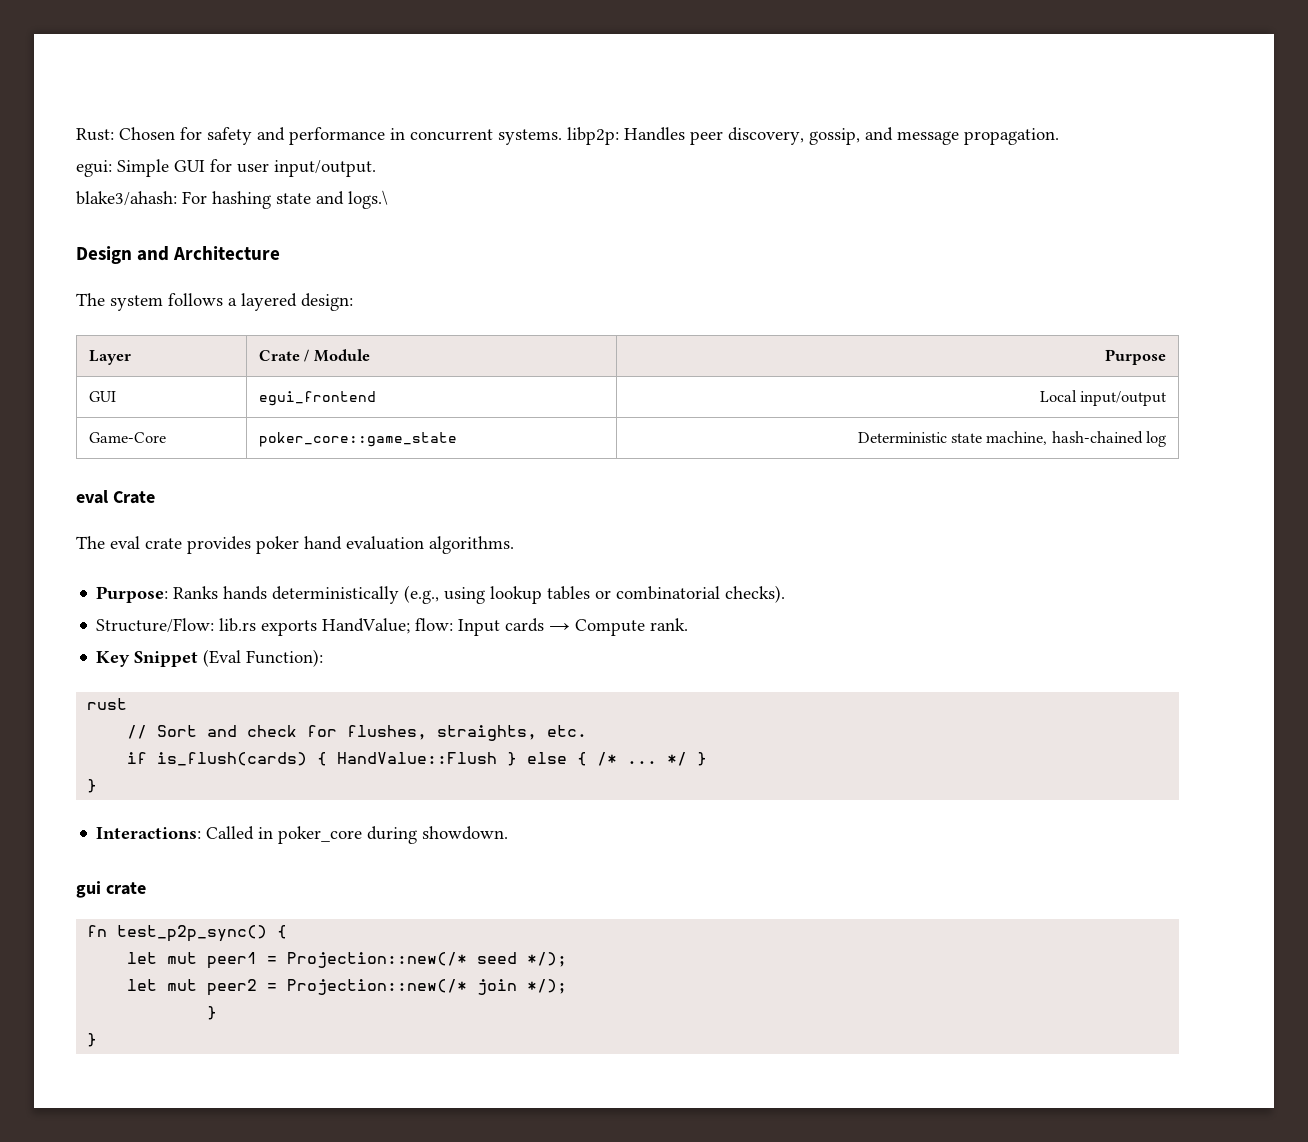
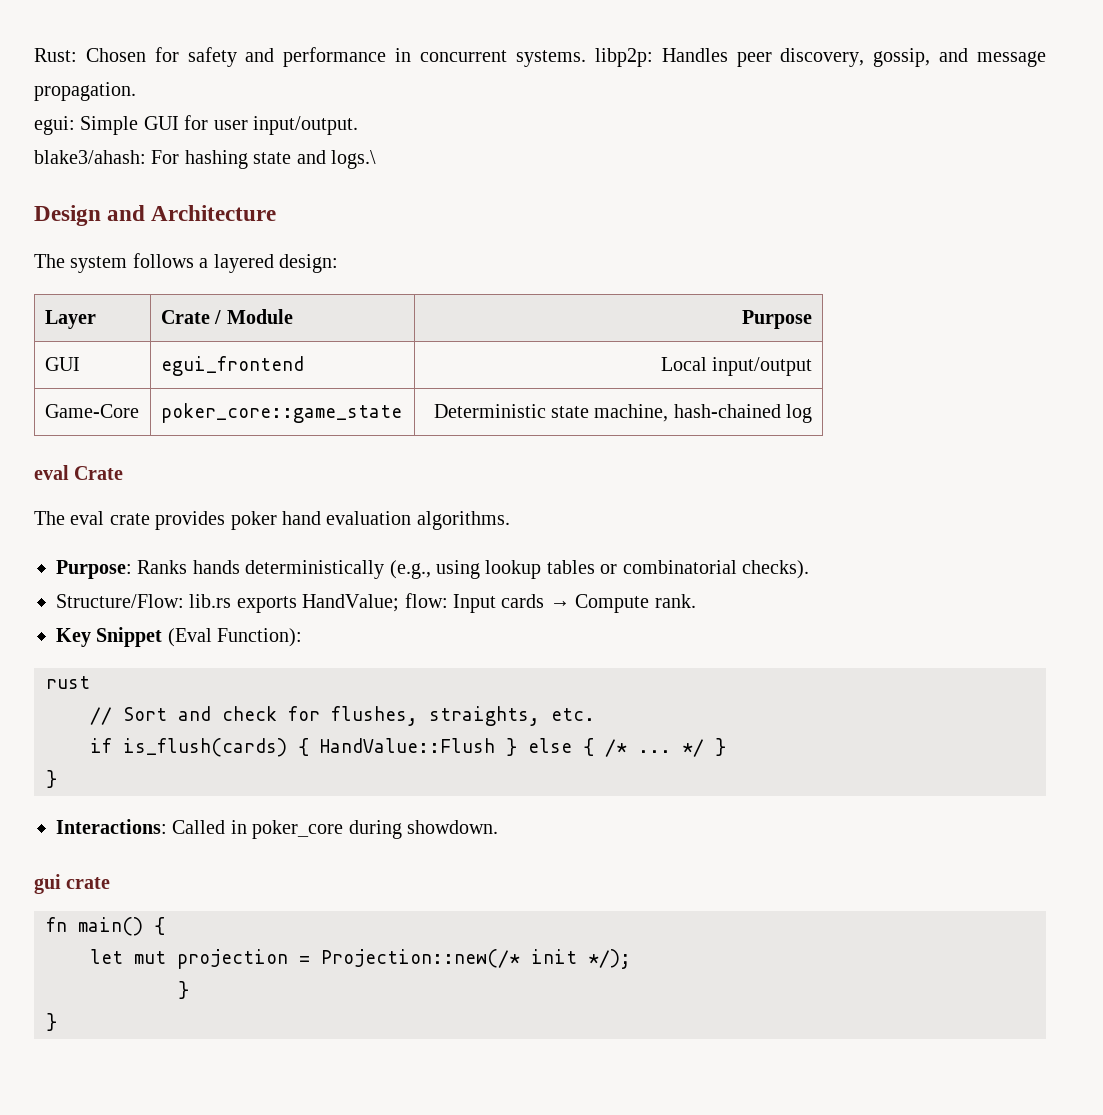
[117,925,268,942] test_p2p_sync() -> [78,917,143,936] main()
[207,952,568,969] [127,979,518,996] peer1 = Projection::new(/* seed */); // let mut peer2 = Projection::new(/* join -> [177,949,577,969] projection = Projection::new(/* init

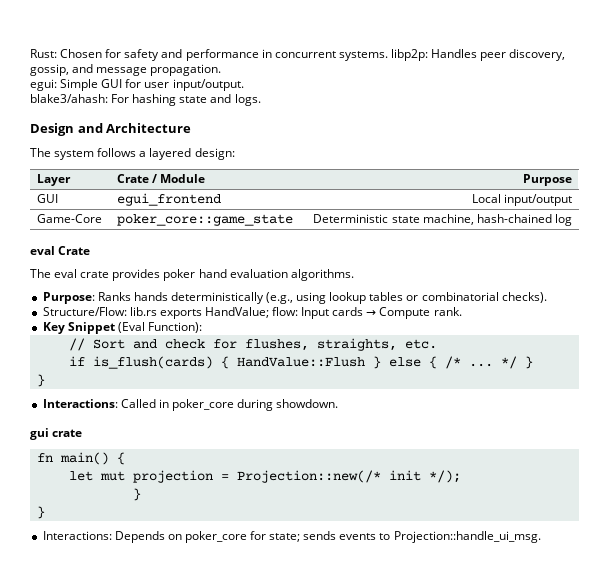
[331,150,376,169] logs.\ -> [234,94,261,106] logs.
[46,676,90,689] // rust -> (202, 327) none
(57, 1022) none -> [42,531,541,543] // Interactions: Depends on poker_core for state; sends events to Projection::handle_ui_msg.

